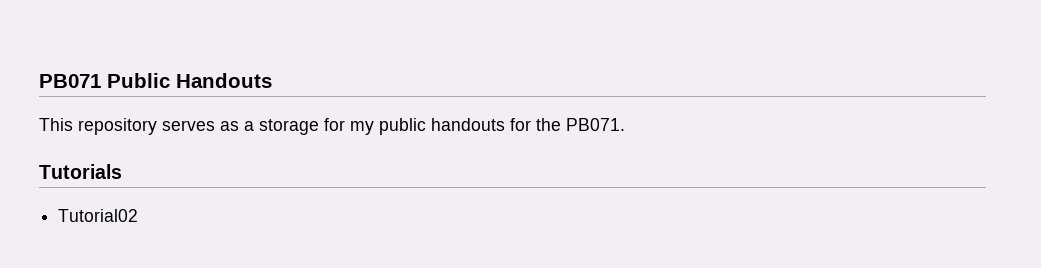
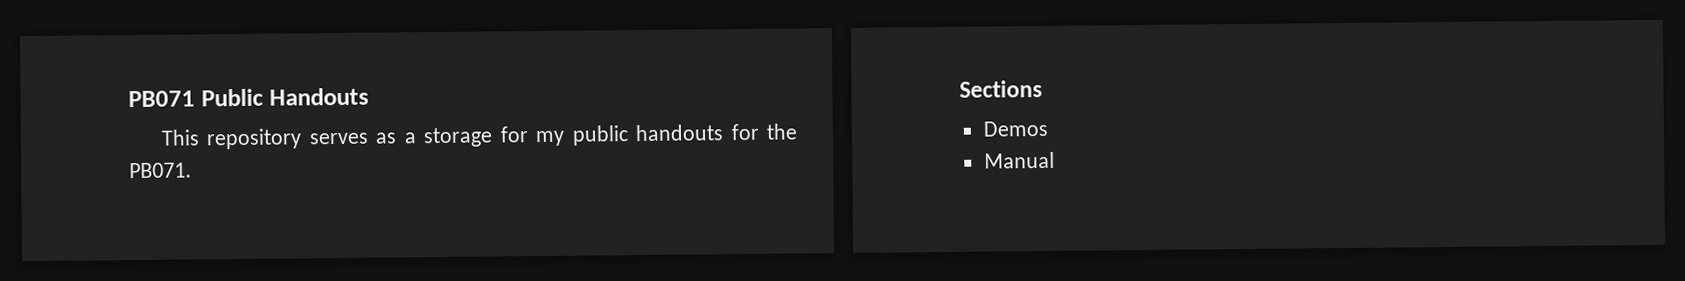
[39,164,122,179] [58,209,139,222] Tutorials // Tutorial02 -> [959,80,1043,98] [982,120,1048,137] [983,151,1055,169] Sections // Demos // Manual

